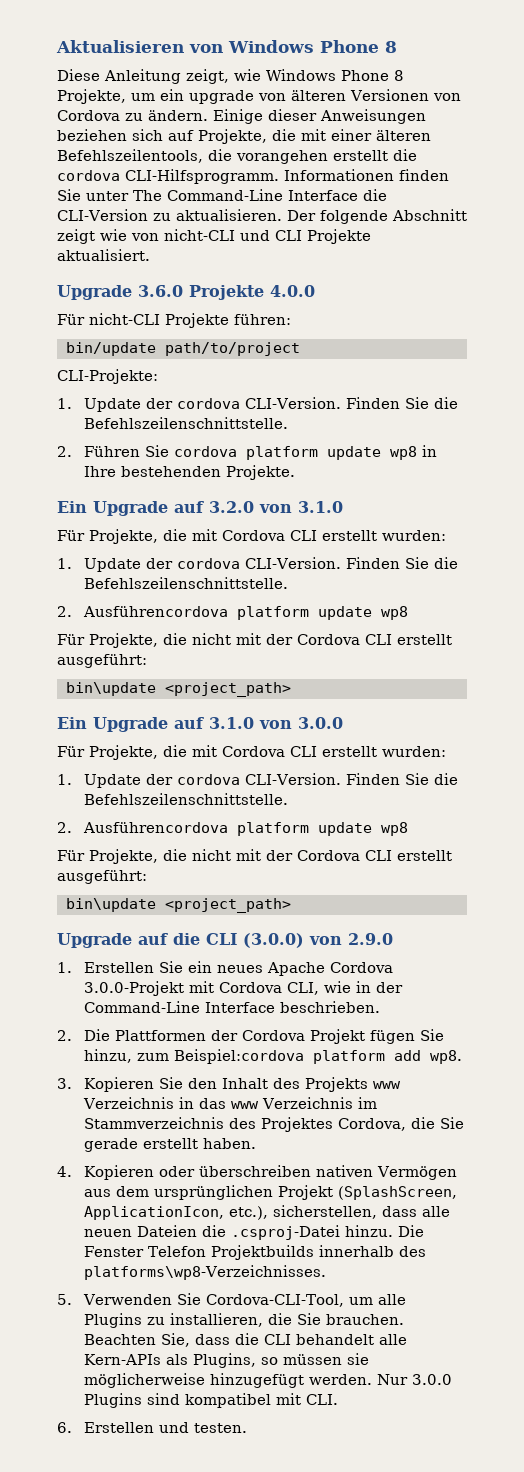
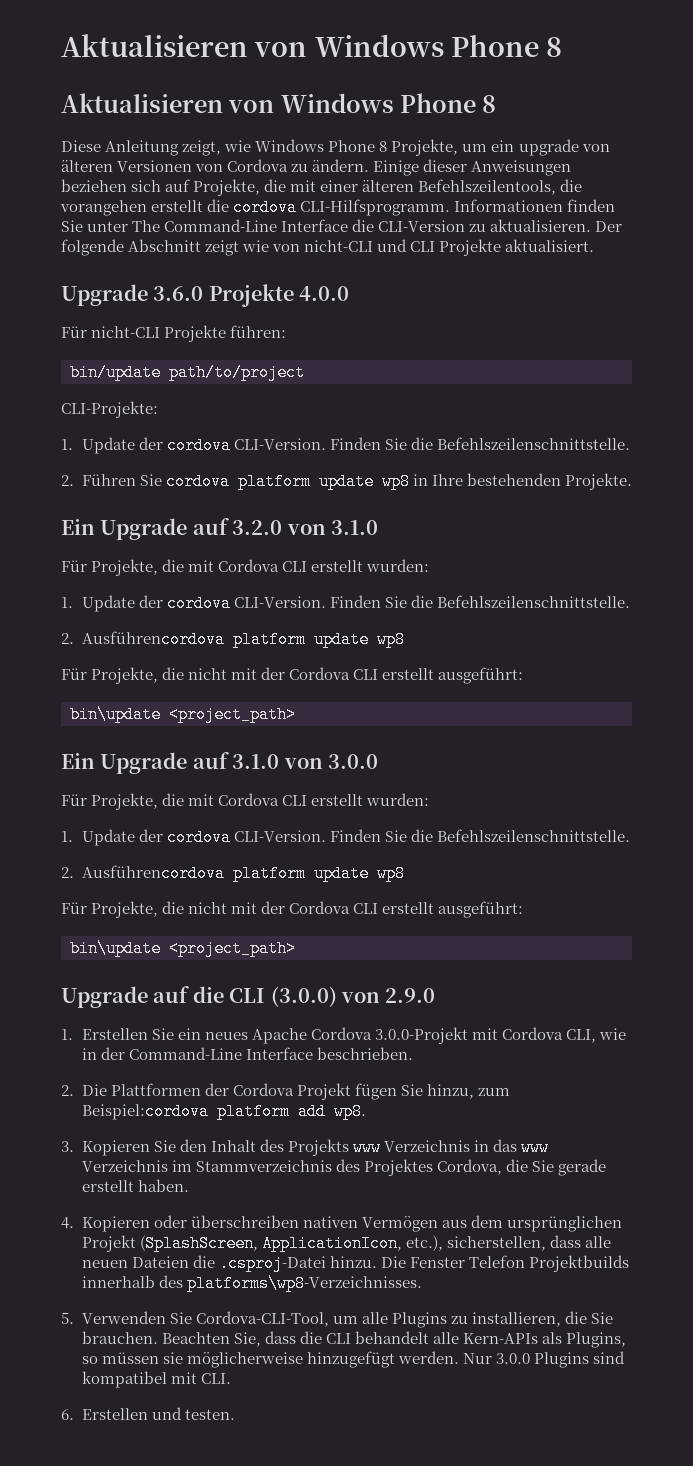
[56,40,397,53] Aktualisieren von Windows Phone 8 -> [61,34,563,57] [61,93,497,113] Aktualisieren von Windows Phone 8 // Aktualisieren von Windows Phone 8

